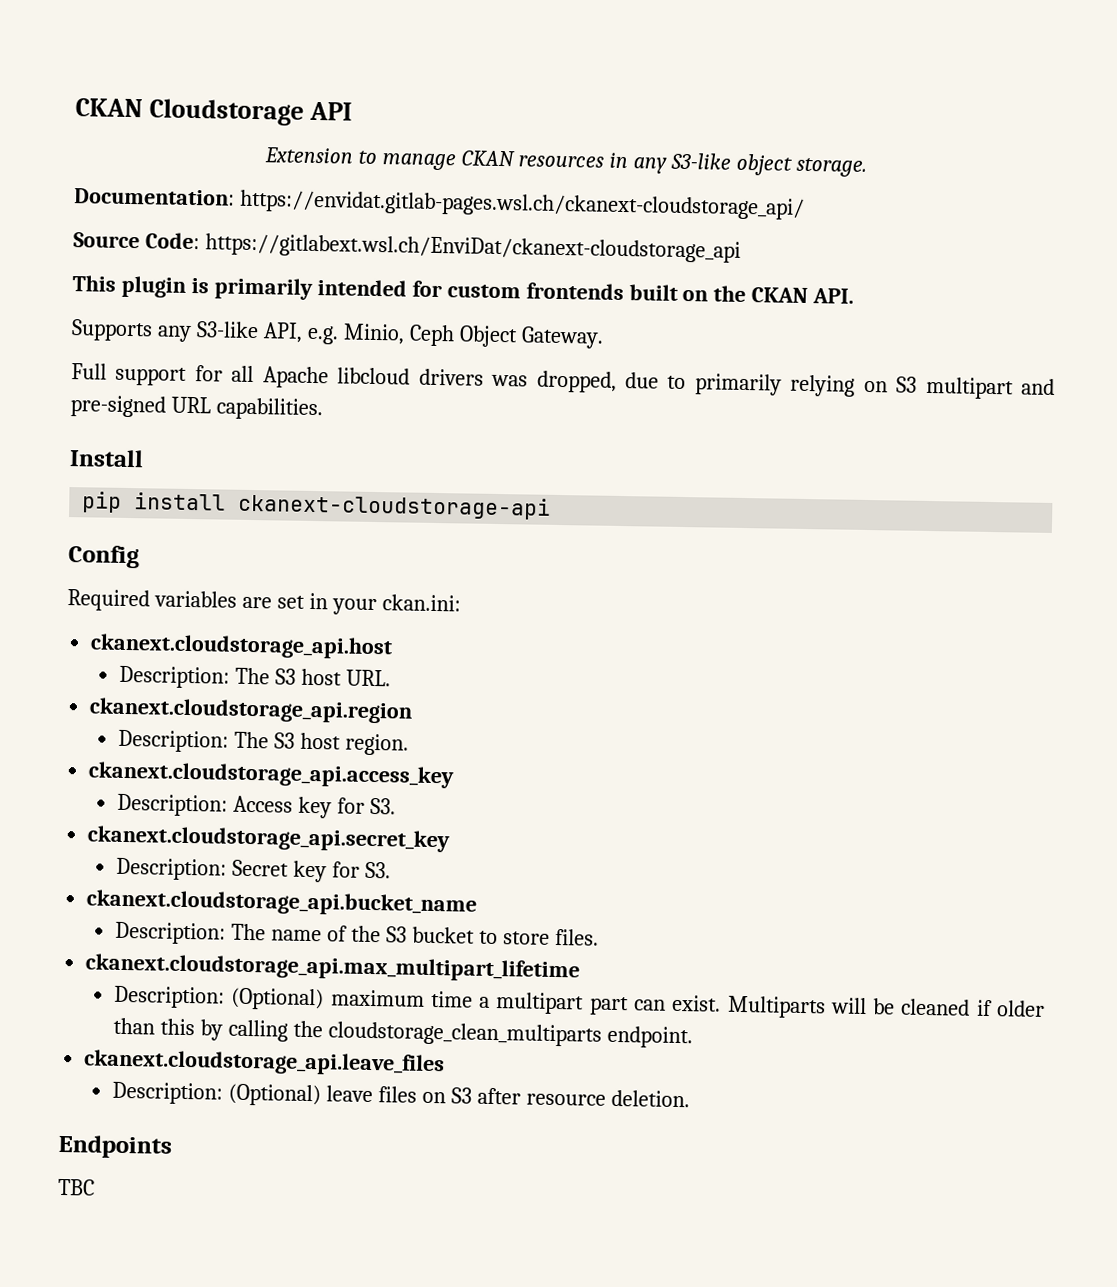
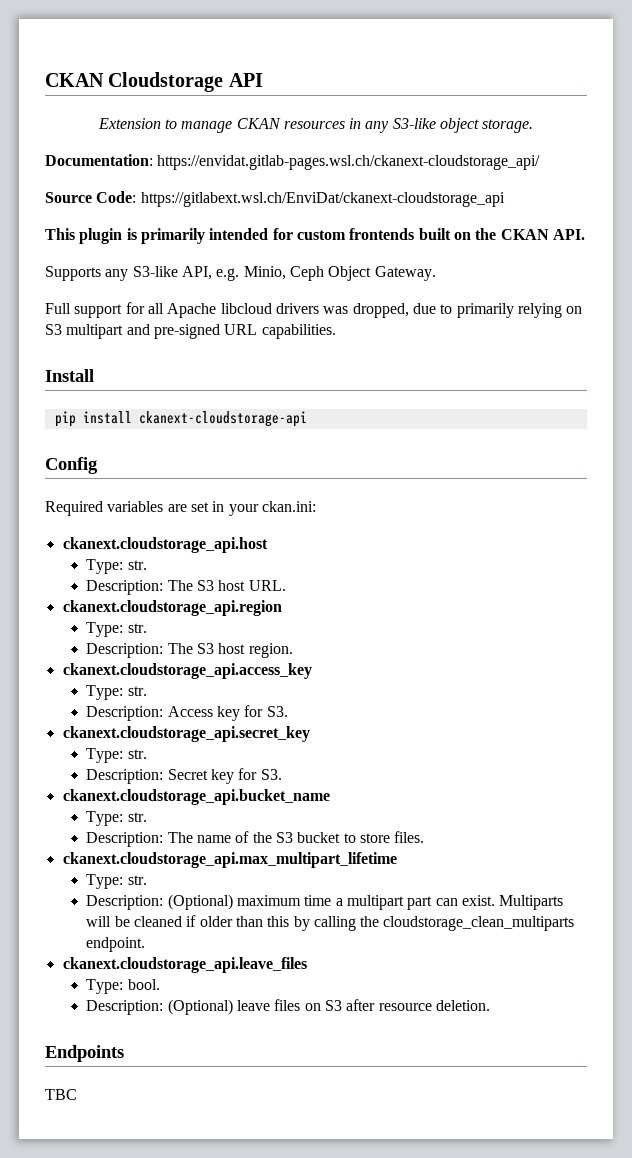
(394, 646) none -> [86,559,147,574] // Type: str.
(414, 710) none -> [86,622,147,637] // Type: str.
(455, 775) none -> [86,685,147,700] // Type: str.
(451, 839) none -> [86,748,147,763] // Type: str.
(478, 903) none -> [86,811,147,826] // Type: str.
(581, 968) none -> [86,874,147,889] // Type: str.
(446, 1063) none -> [86,979,160,994] // Type: bool.

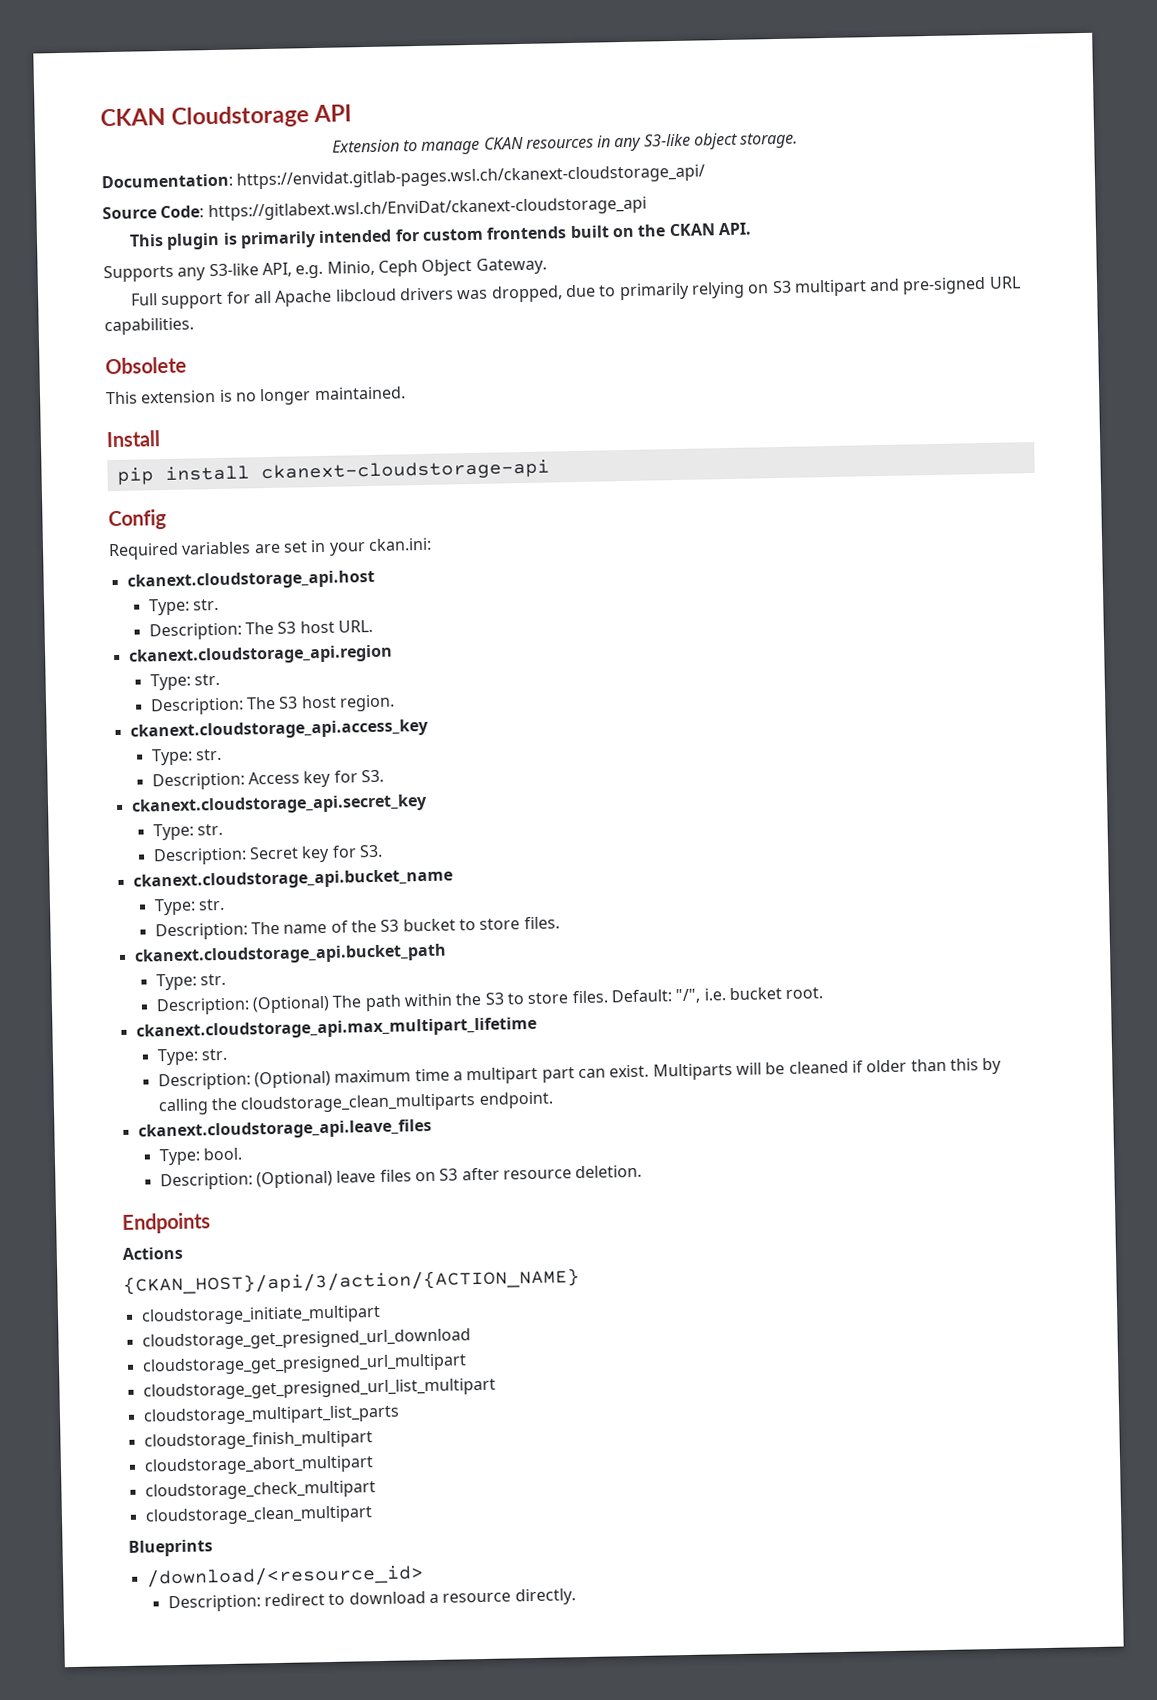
(336, 331) none -> [105,356,187,375] [105,386,406,406] // Obsolete // This extension is no longer maintained.
(425, 837) none -> [133,943,447,966] [155,973,227,991] [155,987,824,1016] // ckanext.cloudstorage_api.bucket_path // Type: str. // Description: (Optional) The path within the S3 to store files. Default: "/", i.e. bucket root.
[45,1089,77,1100] TBC -> [122,1246,183,1260] [123,1268,580,1295] [140,1304,381,1326] [141,1328,471,1351] [141,1353,467,1376] [142,1377,496,1401] [142,1404,400,1426] [143,1430,373,1451] [143,1455,374,1476] [144,1480,376,1501] [144,1505,373,1526] [128,1539,213,1557] [145,1564,424,1588] [167,1588,576,1613] Actions // {CKAN_HOST}/api/3/action/{ACTION_NAME} // cloudstorage_initiate_multipart // cloudstorage_get_presigned_url_download // cloudstorage_get_presigned_url_multipart // cloudstorage_get_presigned_url_list_multipart // cloudstorage_multipart_list_parts // cloudstorage_finish_multipart // cloudstorage_abort_multipart // cloudstorage_check_multipart // cloudstorage_clean_multipart // Blueprints // /download/<resource_id> // Description: redirect to download a resource directly.

